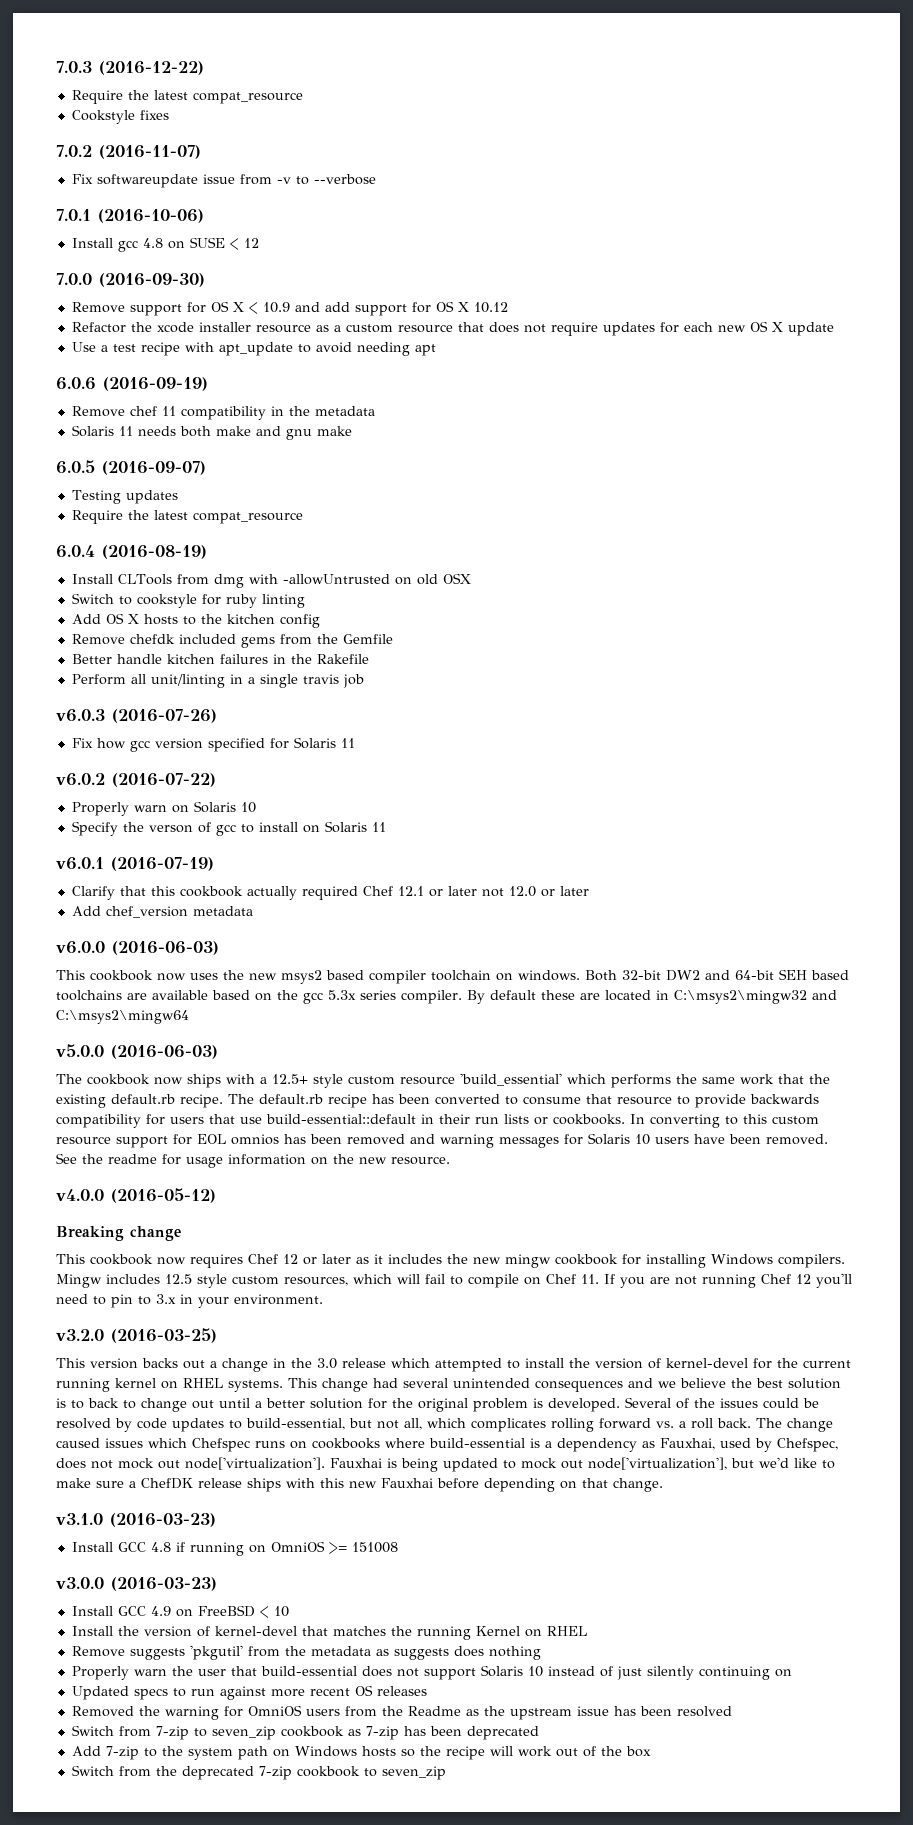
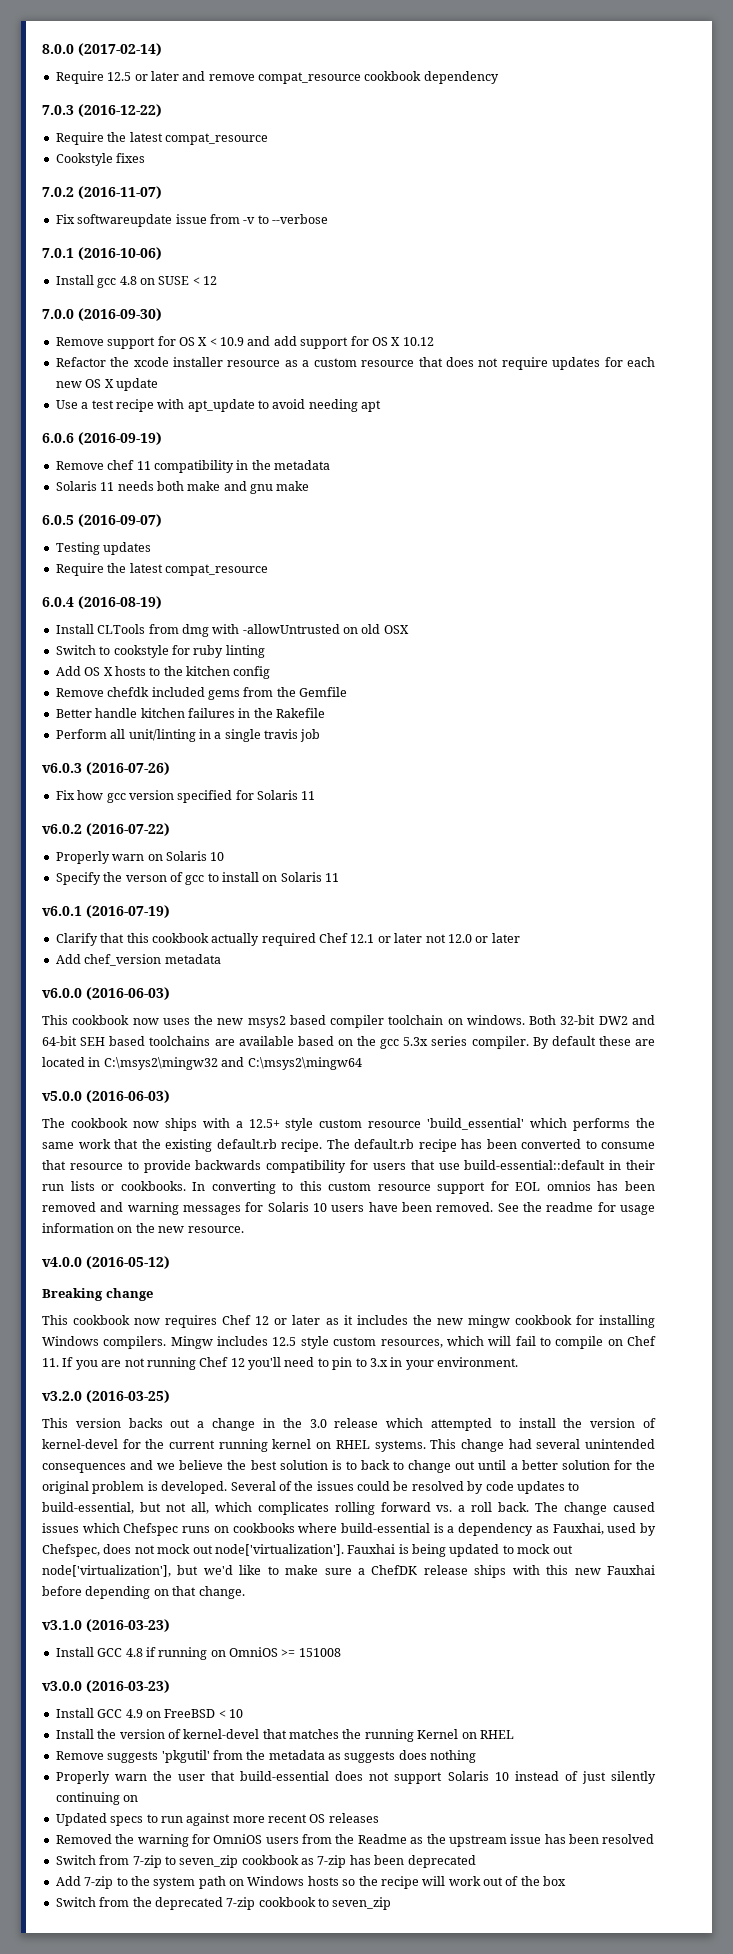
(56, 67) none -> [42,43,162,56] [55,71,499,84] 8.0.0 (2017-02-14) // Require 12.5 or later and remove compat_resource cookbook dependency //

